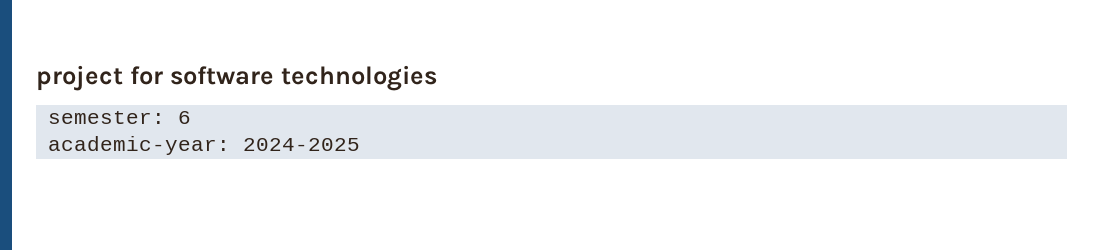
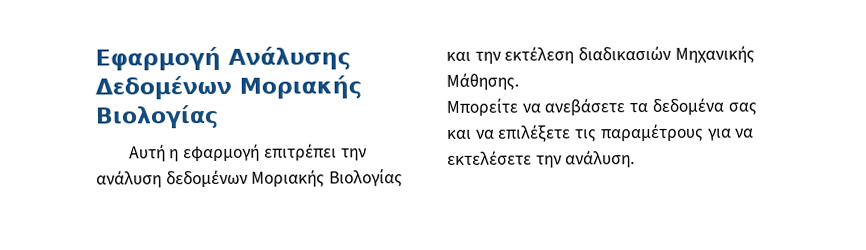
[36,65,437,91] [47,111,191,124] [47,136,360,155] project for software technologies // semester: 6 // academic-year: 2024-2025 -> [95,46,351,71] [95,75,362,100] [95,104,219,129] [128,143,367,163] [96,169,404,189] [446,45,755,65] [446,72,519,91] [446,97,757,116] [447,123,755,143] [447,150,636,169] Εφαρμογή Ανάλυσης Δεδομένων Μοριακής Βιολογίας // Αυτή η εφαρμογή επιτρέπει την ανάλυση δεδομένων Μοριακής Βιολογίας και την εκτέλεση διαδικασιών Μηχανικής Μάθησης. // Μπορείτε να ανεβάσετε τα δεδομένα σας και να επιλέξετε τις παραμέτρους για να εκτελέσετε την ανάλυση.

